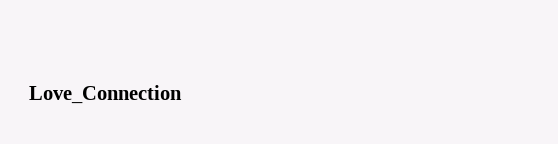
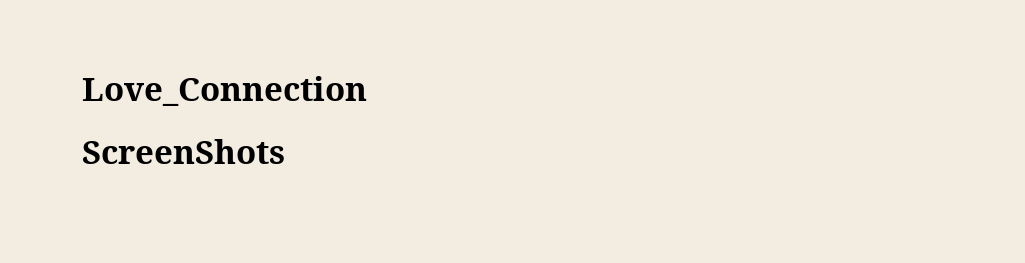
(182, 94) none -> [82,139,285,164] // ScreenShots

